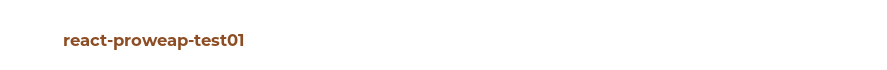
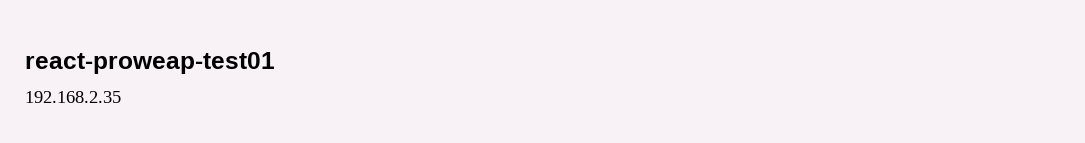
(244, 42) none -> [25,91,121,103] // 192.168.2.35

